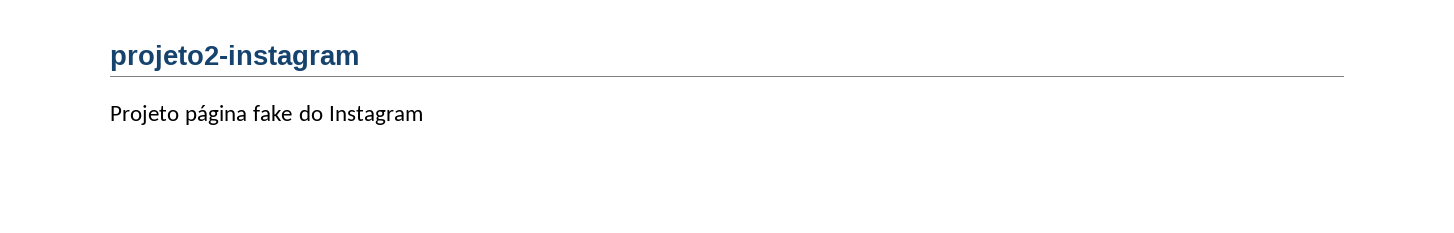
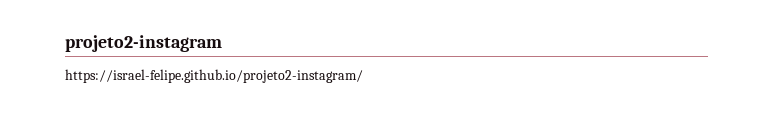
[110,105,423,125] Projeto página fake do Instagram -> [65,69,363,83] https://israel-felipe.github.io/projeto2-instagram/

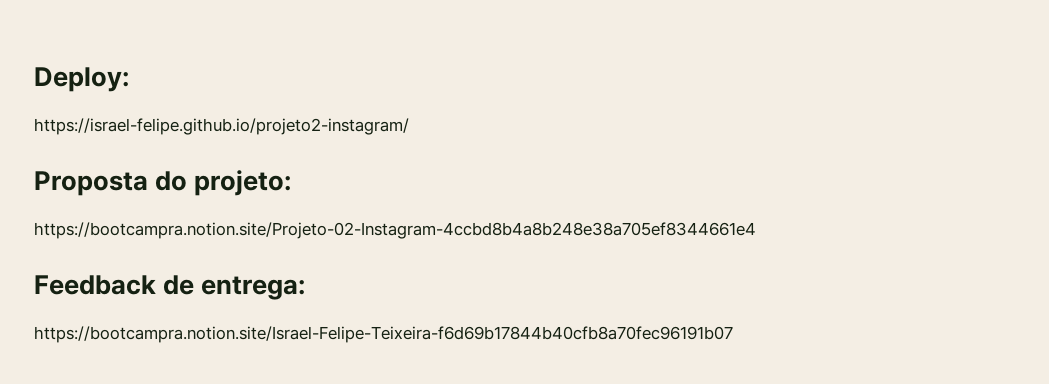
[65,35,222,52] projeto2-instagram -> [34,67,129,92] Deploy:
(363, 76) none -> [34,170,292,196] [34,222,756,239] [34,275,306,300] [34,326,733,343] // Proposta do projeto: // https://bootcampra.notion.site/Projeto-02-Instagram-4ccbd8b4a8b248e38a705ef8344661e4 // Feedback de entrega: // https://bootcampra.notion.site/Israel-Felipe-Teixeira-f6d69b17844b40cfb8a70fec96191b07

